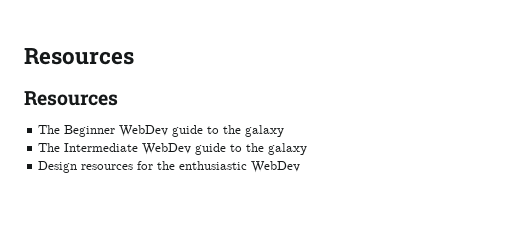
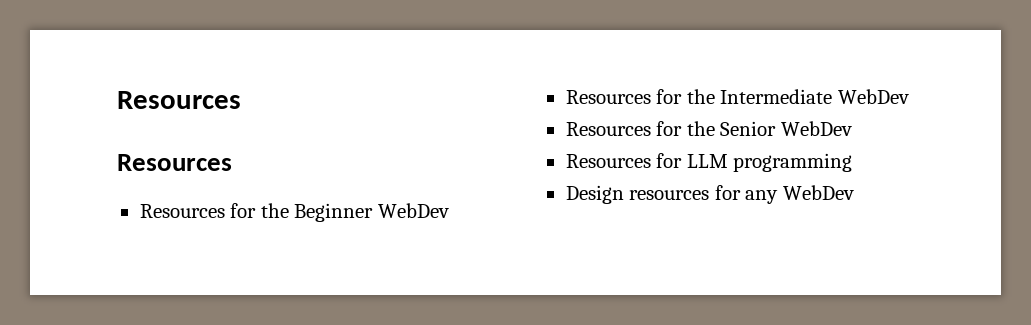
[38,125,61,134] The -> [139,203,289,218] Resources for the
[172,125,285,137] [38,143,308,155] guide to the galaxy // The Intermediate WebDev guide to the galaxy -> [565,89,909,104] [565,121,852,136] [565,153,853,172] // Resources for the Intermediate WebDev // Resources for the Senior WebDev // Resources for LLM programming
[157,161,248,170] the enthusiastic -> [745,190,779,204] any

